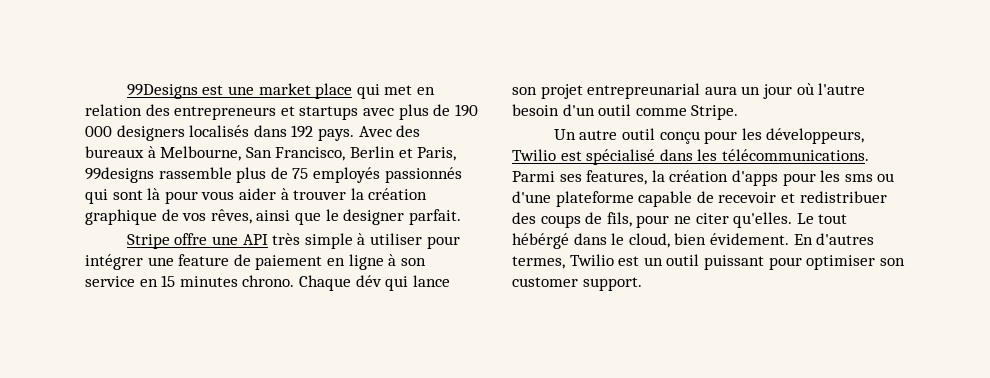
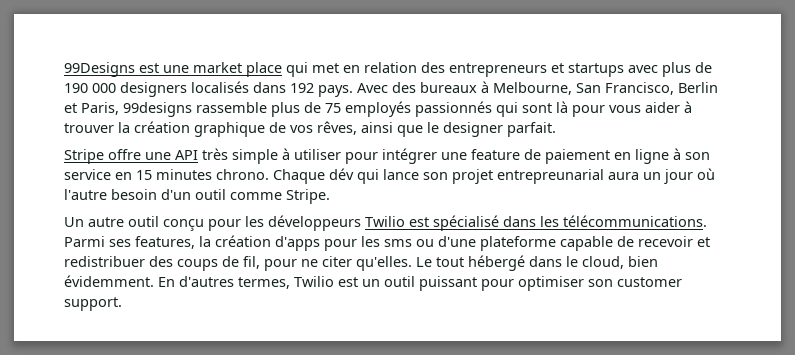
[766,128,865,144] développeurs, -> [268,215,361,231] développeurs
[606,212,632,227] fils, -> [243,256,260,269] fil,
[512,233,569,249] hébérgé -> [468,255,525,271] hébergé
[709,233,789,245] évidement. -> [64,275,154,287] évidemment.

